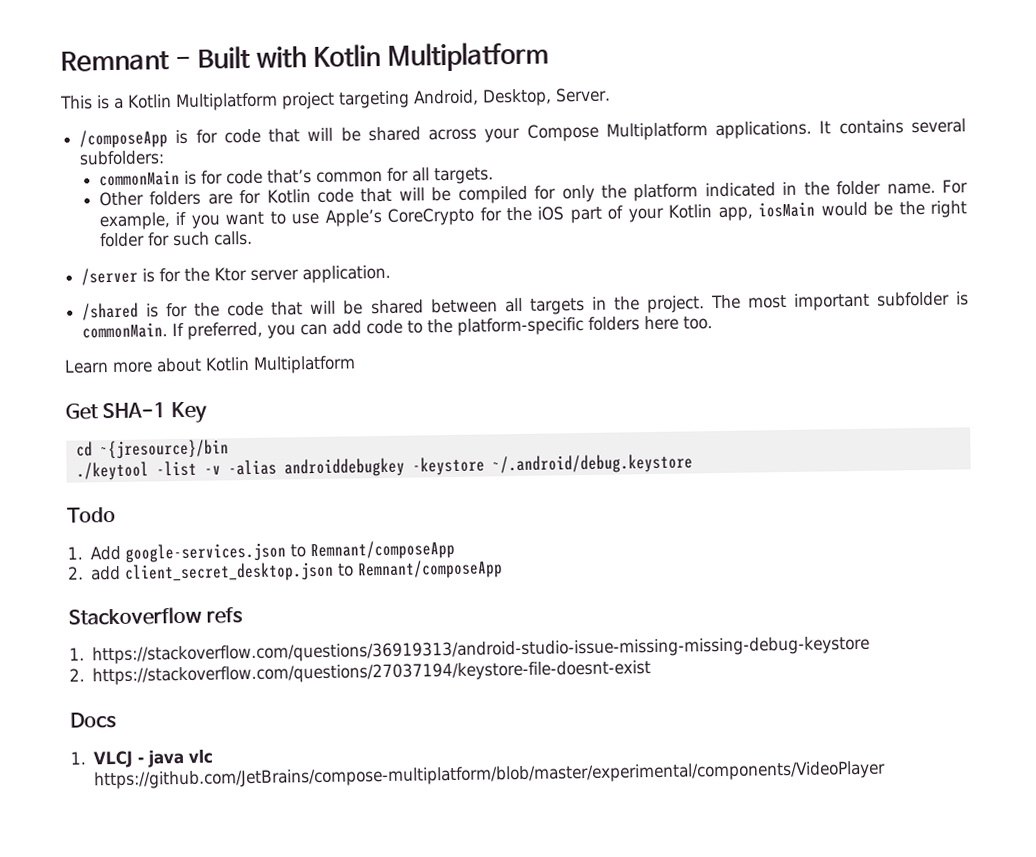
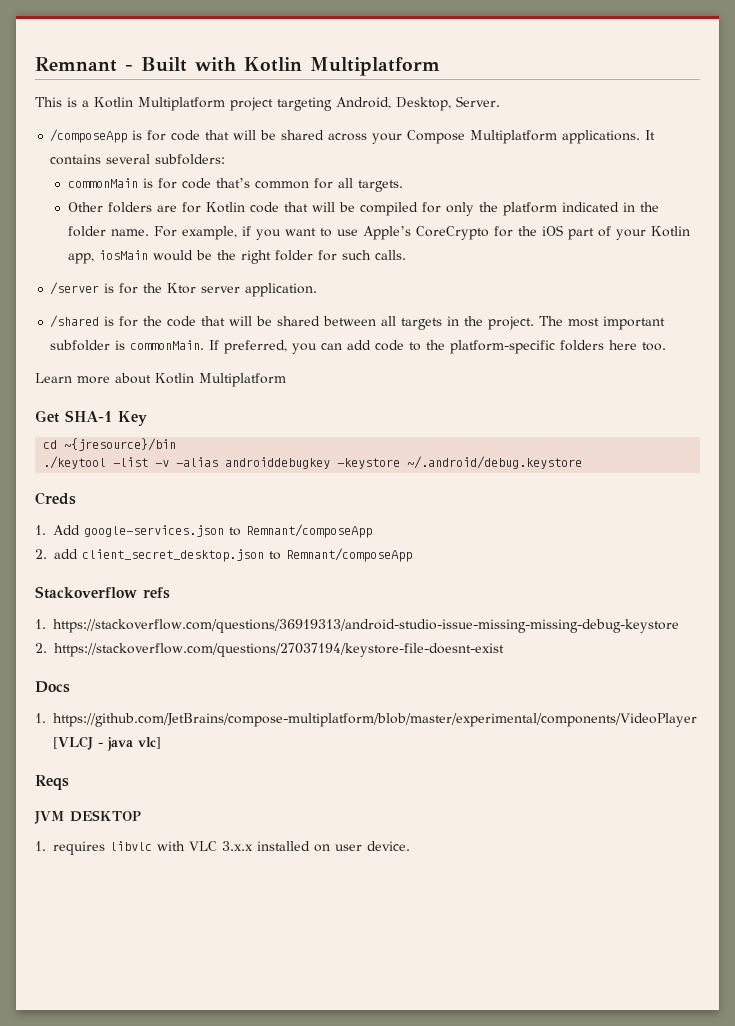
[67,506,116,523] Todo -> [35,492,76,505] Creds
[93,749,214,769] [94,760,887,790] VLCJ - java vlc https://github.com/JetBrains/compose-multiplatform/blob/master/experimental/components/VideoPlayer -> [53,713,697,727] [53,736,161,751] [35,775,69,790] [34,810,141,824] [35,841,410,855] https://github.com/JetBrains/compose-multiplatform/blob/master/experimental/components/VideoPlayer [VLCJ - java vlc] // Reqs // JVM DESKTOP // 1. requires libvlc with VLC 3.x.x installed on user device.

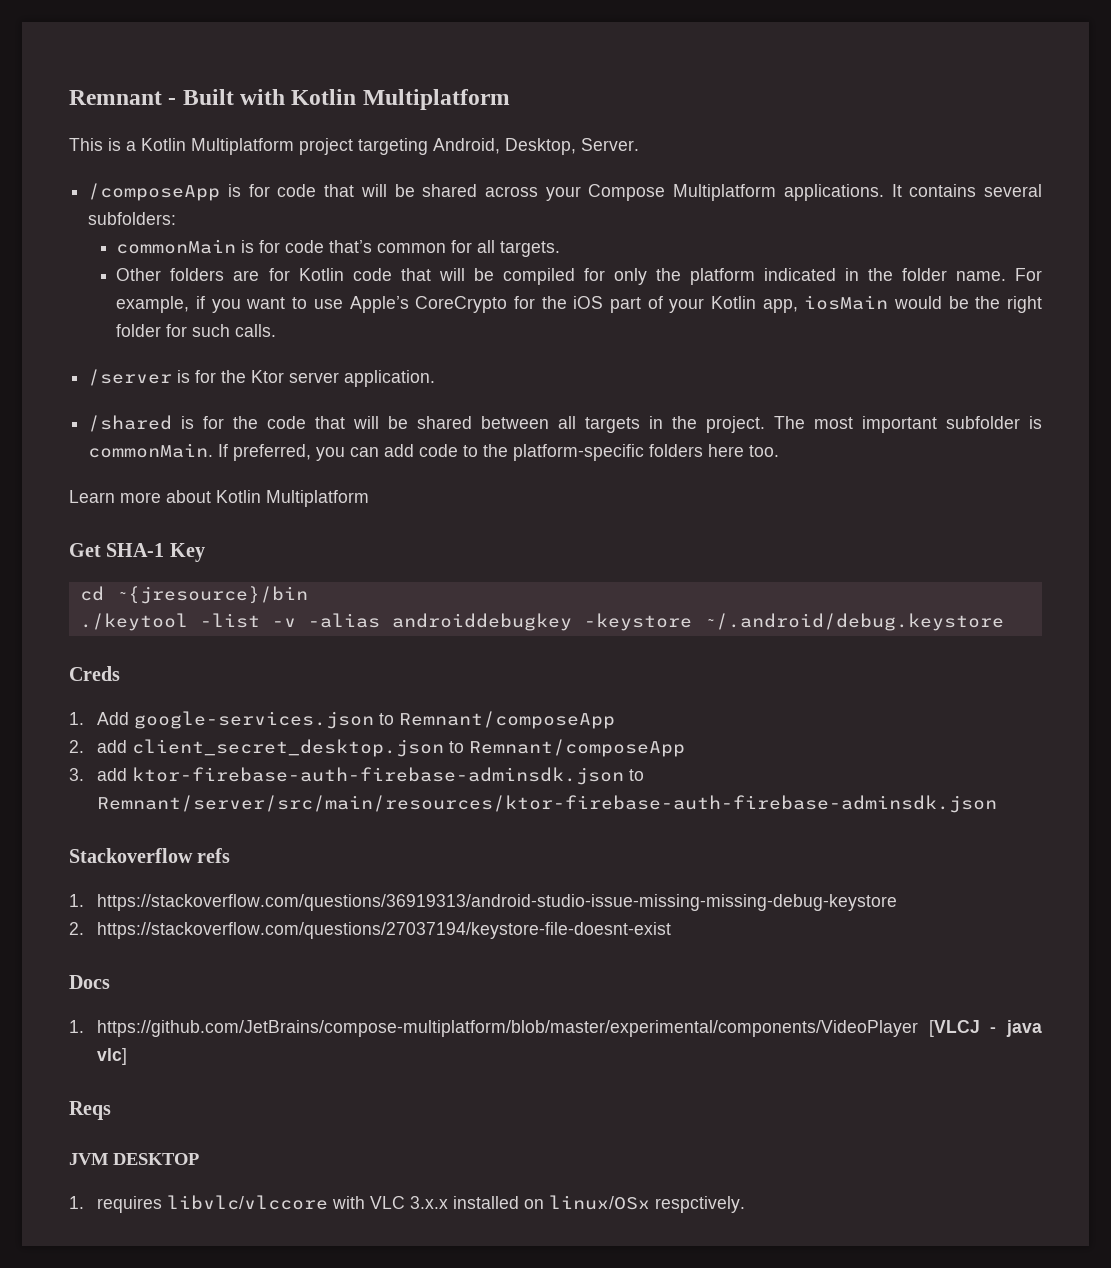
(412, 555) none -> [69,767,645,785] [97,795,998,813] // 3. add ktor-firebase-auth-firebase-adminsdk.json to Remnant/server/src/main/resources/ktor-firebase-auth-firebase-adminsdk.json
[110,841,152,851] libvlc -> [167,1195,329,1210] libvlc/vlccore
[335,841,410,851] user device. -> [549,1195,746,1213] linux/OSx respctively.

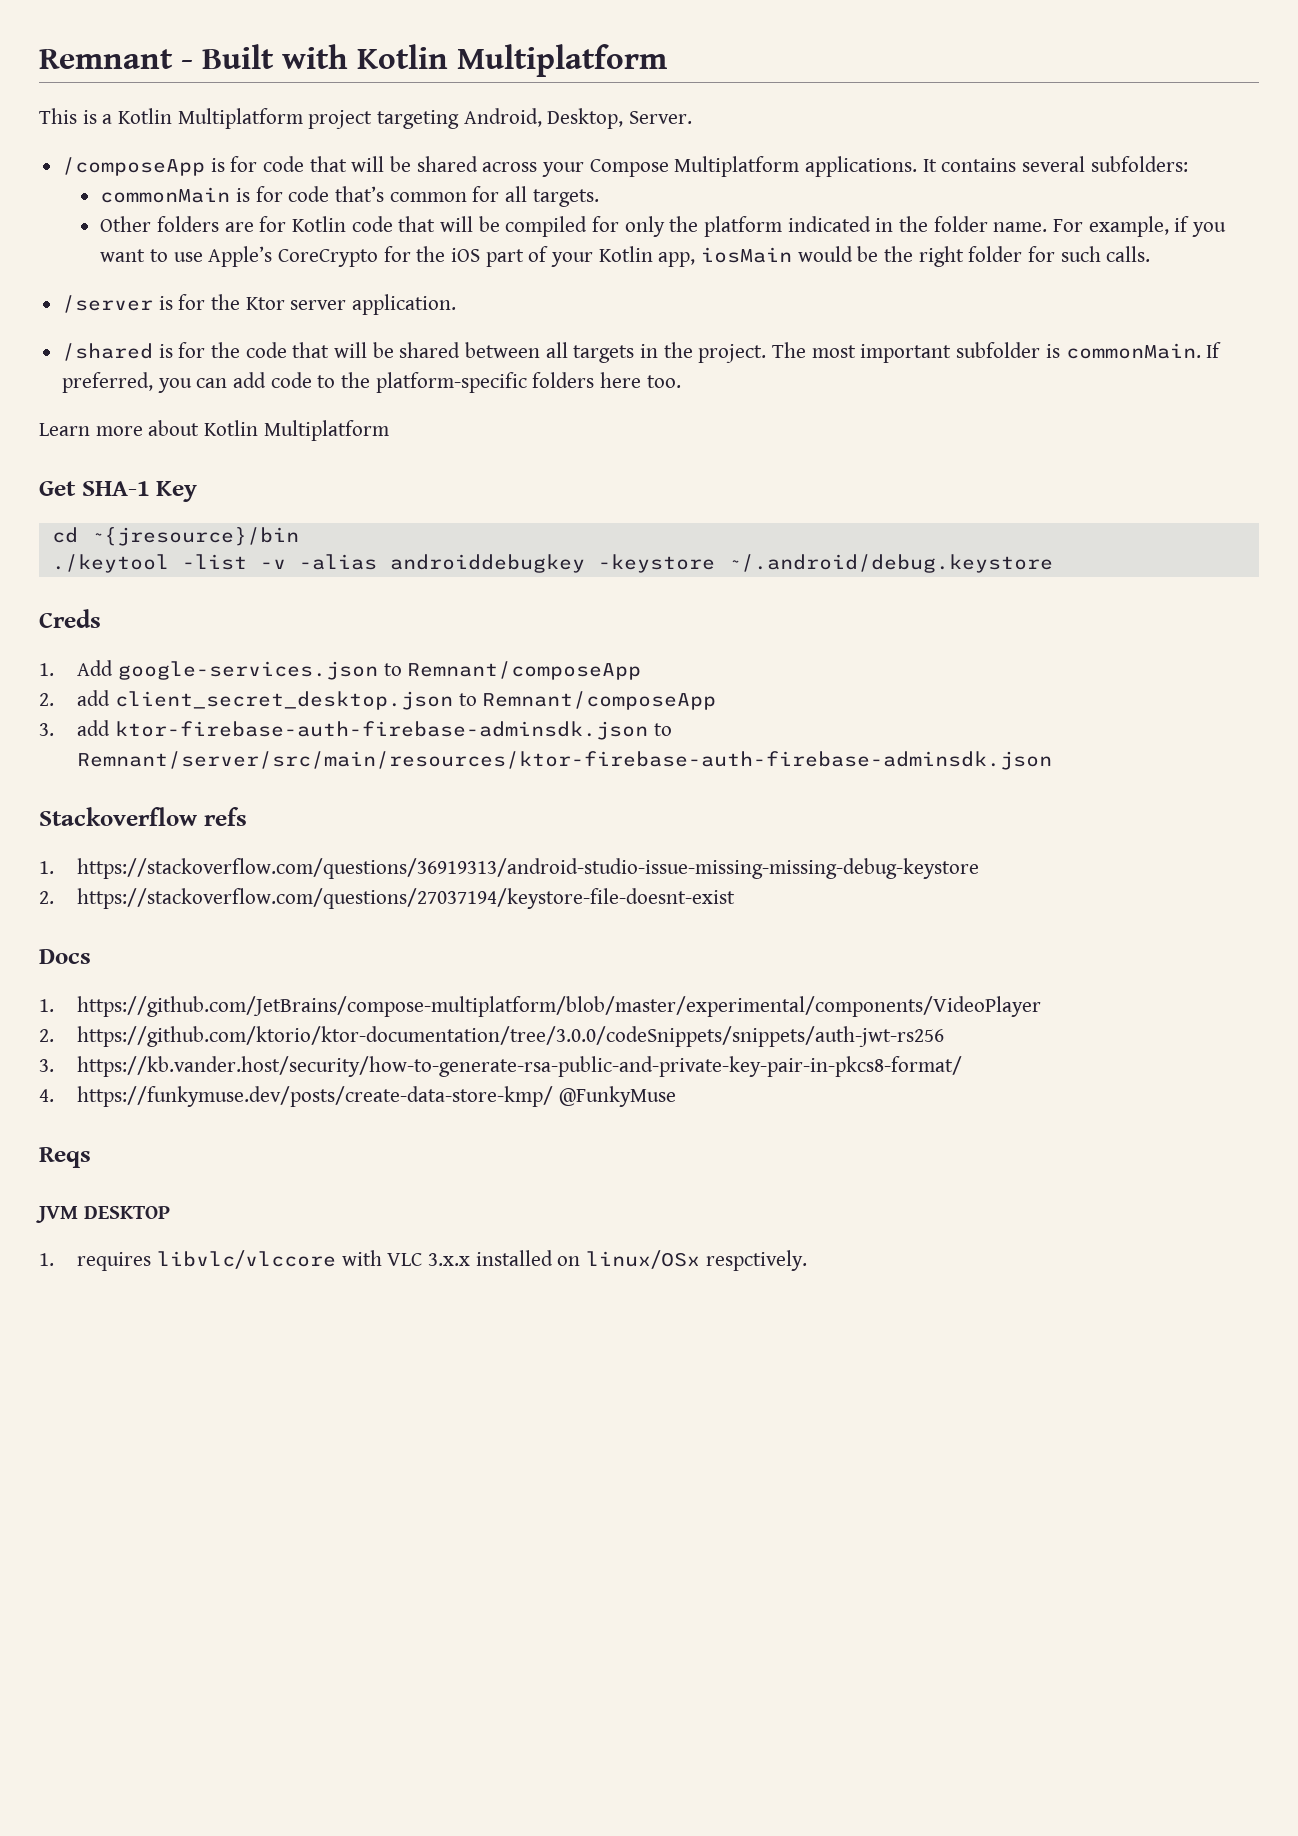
[928,1020,1042,1037] [97,1048,128,1065] [VLCJ - java vlc] -> [39,1026,945,1047] [39,1056,963,1077] [39,1086,676,1107] // 2. https://github.com/ktorio/ktor-documentation/tree/3.0.0/codeSnippets/snippets/auth-jwt-rs256 // 3. https://kb.vander.host/security/how-to-generate-rsa-public-and-private-key-pair-in-pkcs8-format/ // 4. https://funkymuse.dev/posts/create-data-store-kmp/ @FunkyMuse

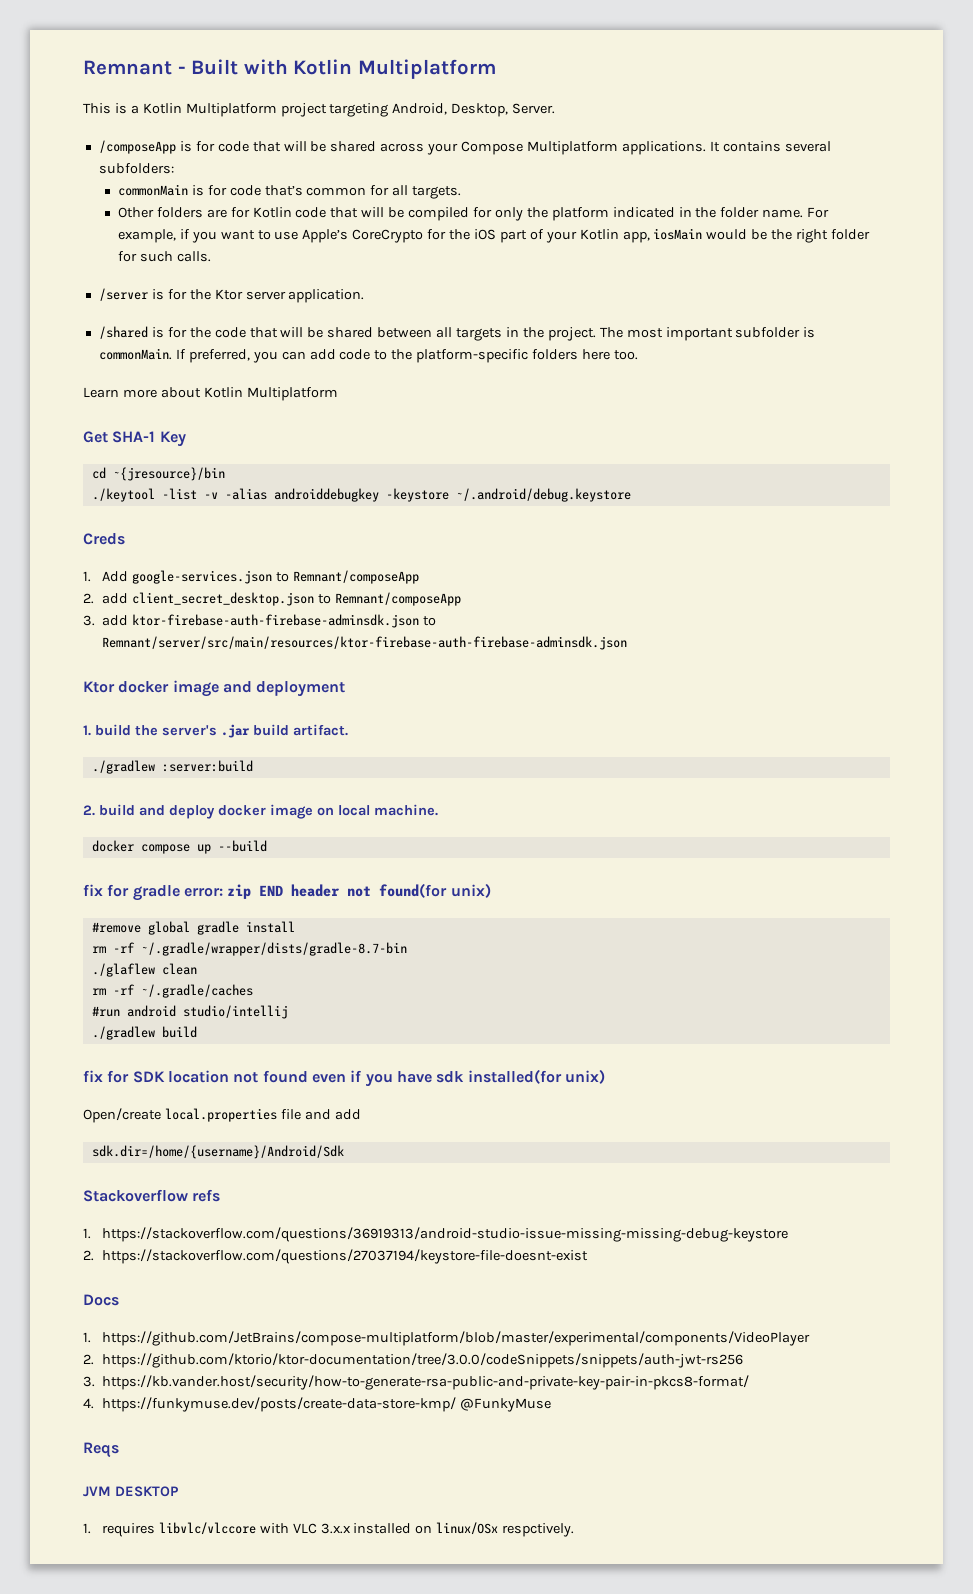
(1053, 760) none -> [83,680,346,697] [83,724,348,738] [91,760,253,774] [83,804,438,819] [91,840,267,854] [83,883,491,901] [91,921,295,935] [91,942,407,956] [91,963,197,977] [91,984,253,998] [91,1005,288,1019] [91,1026,197,1040] [83,1069,605,1087] [83,1108,361,1123] [91,1145,344,1159] // Ktor docker image and deployment // 1. build the server's .jar build artifact. // ./gradlew :server:build // 2. build and deploy docker image on local machine. // docker compose up --build // fix for gradle error: zip END header not found(for unix) // #remove global gradle install // rm -rf ~/.gradle/wrapper/dists/gradle-8.7-bin // ./glaflew clean // rm -rf ~/.gradle/caches // #run android studio/intellij // ./gradlew build // fix for SDK location not found even if you have sdk installed(for unix) // Open/create local.properties file and add // sdk.dir=/home/{username}/Android/Sdk

